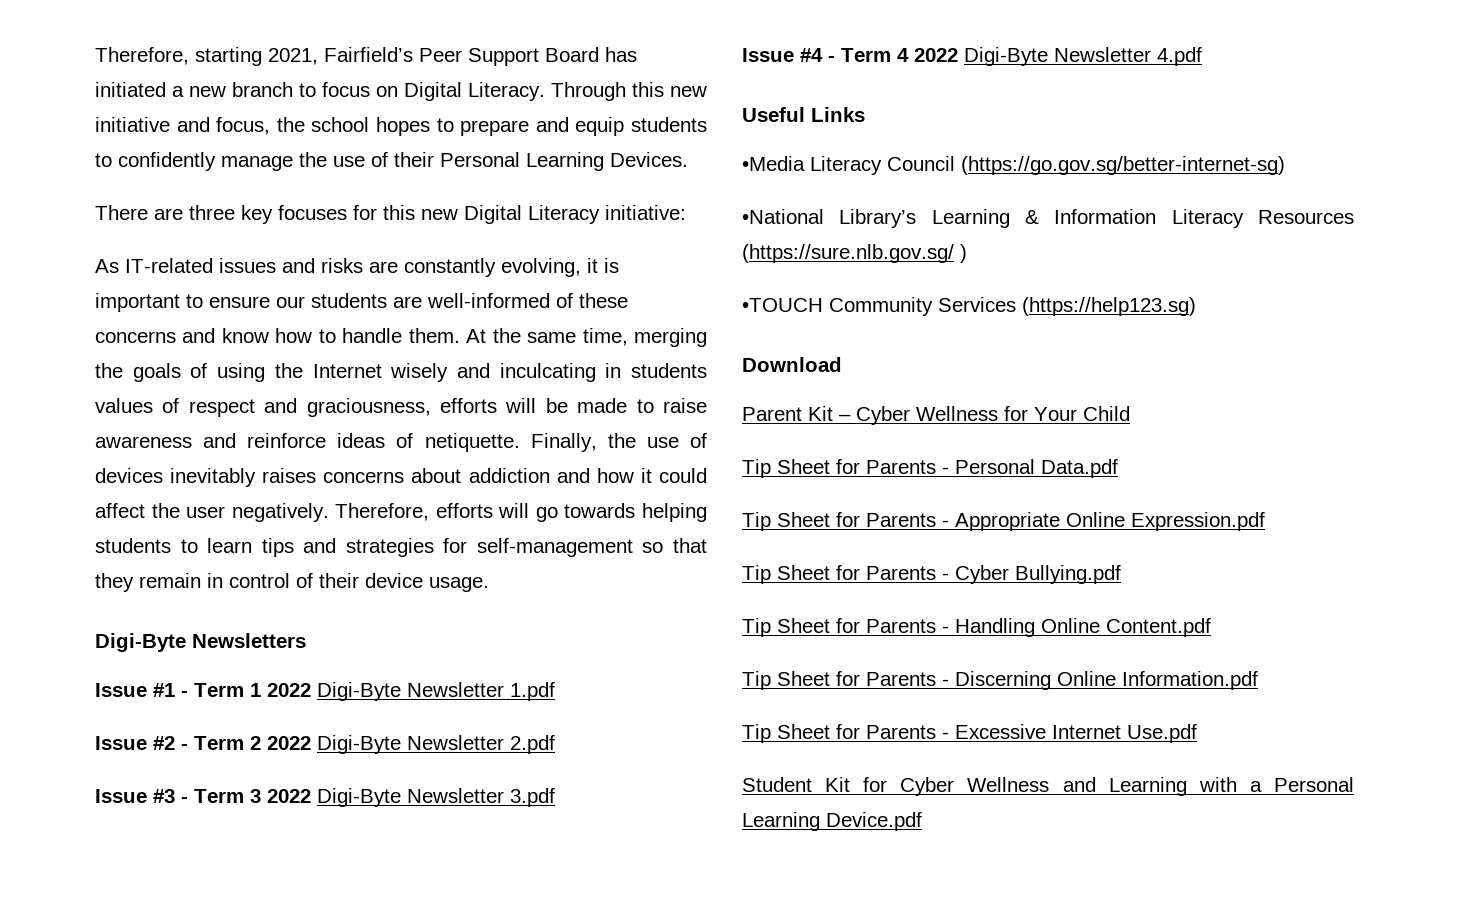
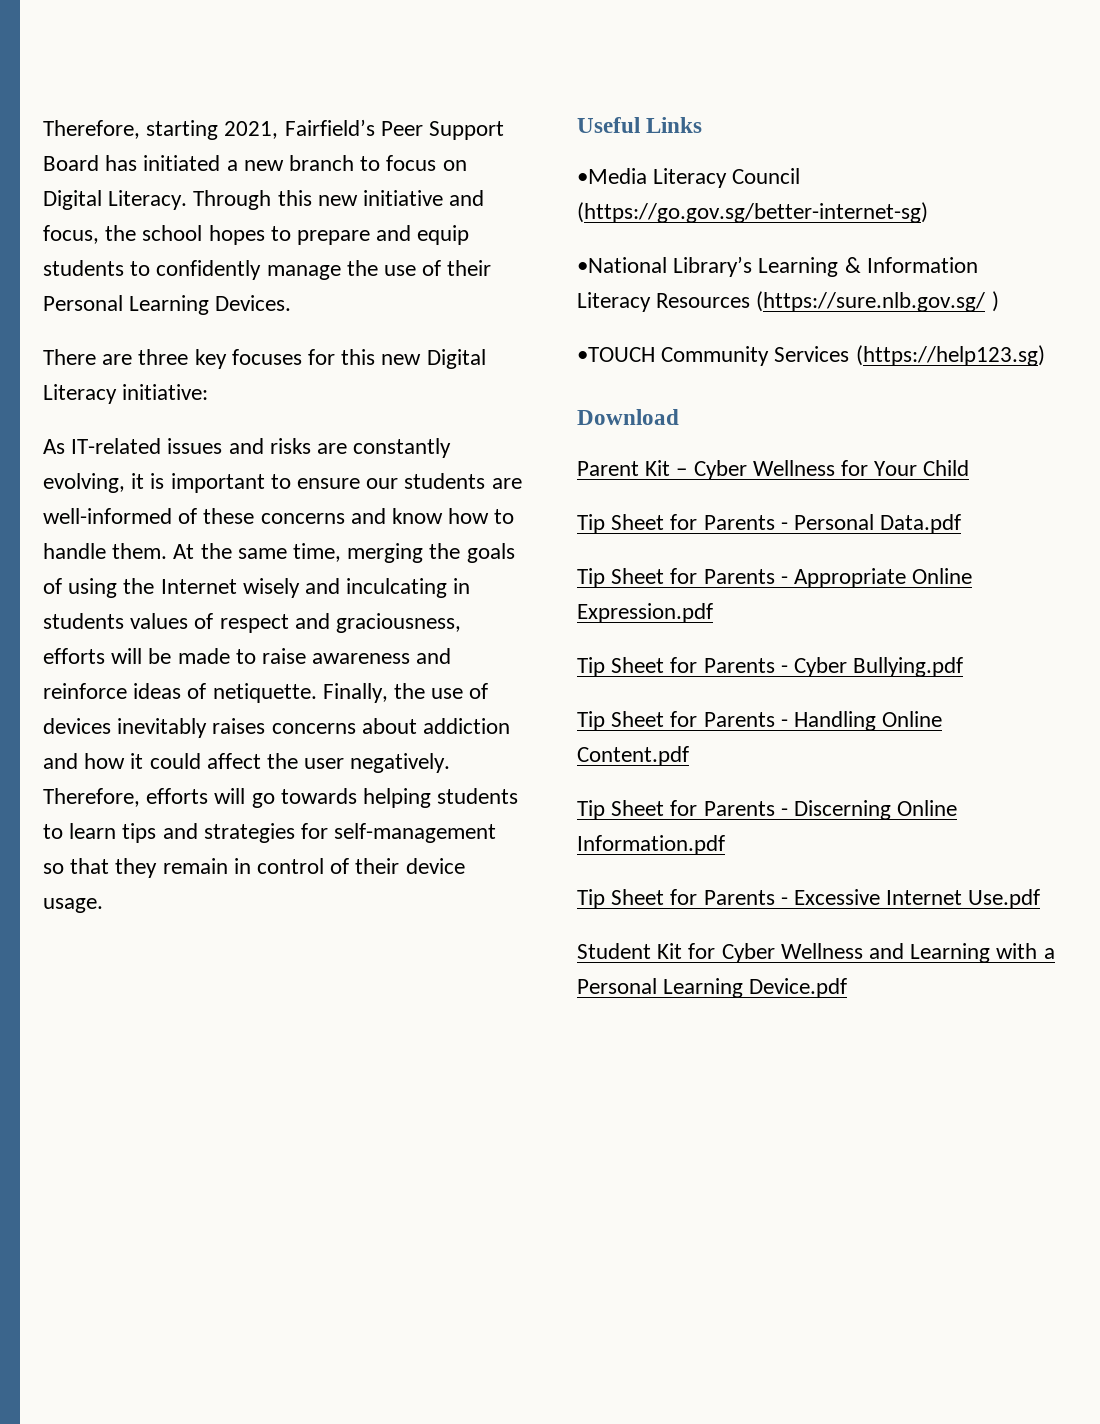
[95,633,306,652] [95,682,555,701] [95,735,555,754] [95,788,555,807] [742,47,1202,66] // Digi-Byte Newsletters // Issue #1 - Term 1 2022 Digi-Byte Newsletter 1.pdf // Issue #2 - Term 2 2022 Digi-Byte Newsletter 2.pdf // Issue #3 - Term 3 2022 Digi-Byte Newsletter 3.pdf // Issue #4 - Term 4 2022 Digi-Byte Newsletter 4.pdf -> (103, 905) none

